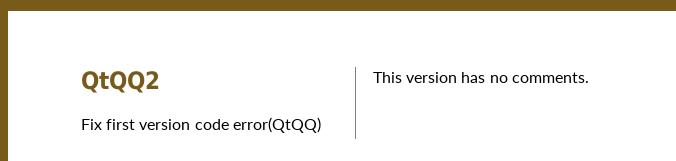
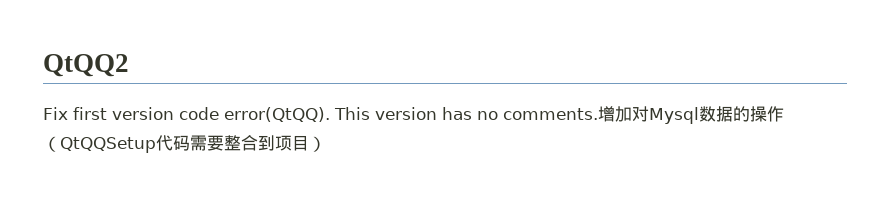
[232,117,321,133] error(QtQQ) -> [223,107,330,122] error(QtQQ).
(589, 77) none -> [597,106,784,124] [43,135,326,153] 增加对Mysql数据的操作（QtQQSetup代码需要整合到项目）

